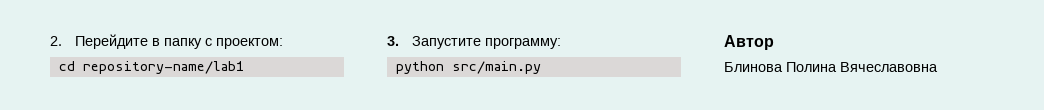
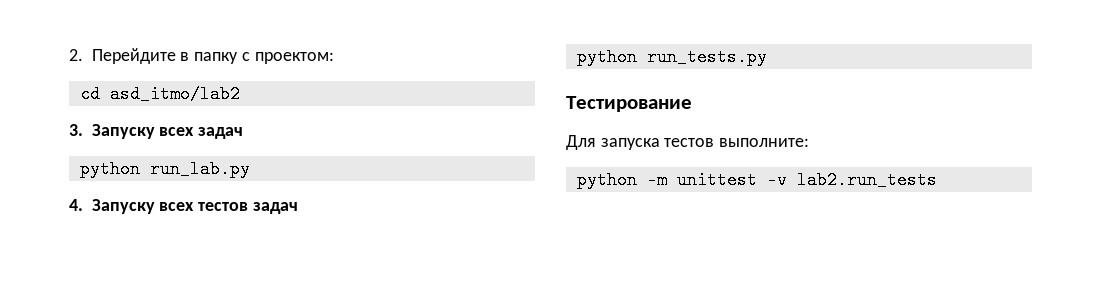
[82,61,244,74] repository-name/lab1 -> [109,85,240,103] asd_itmo/lab2
[412,36,562,49] [395,61,541,74] [724,35,774,50] [724,62,938,72] Запустите программу: // python src/main.py // Автор // Блинова Полина Вячеславовна -> [91,124,244,139] [79,160,250,178] [69,199,298,214] [576,48,767,66] [566,96,692,112] [566,135,810,150] [576,171,937,189] Запуску всех задач // python run_lab.py // 4. Запуску всех тестов задач // python run_tests.py // Тестирование // Для запуска тестов выполните: // python -m unittest -v lab2.run_tests

